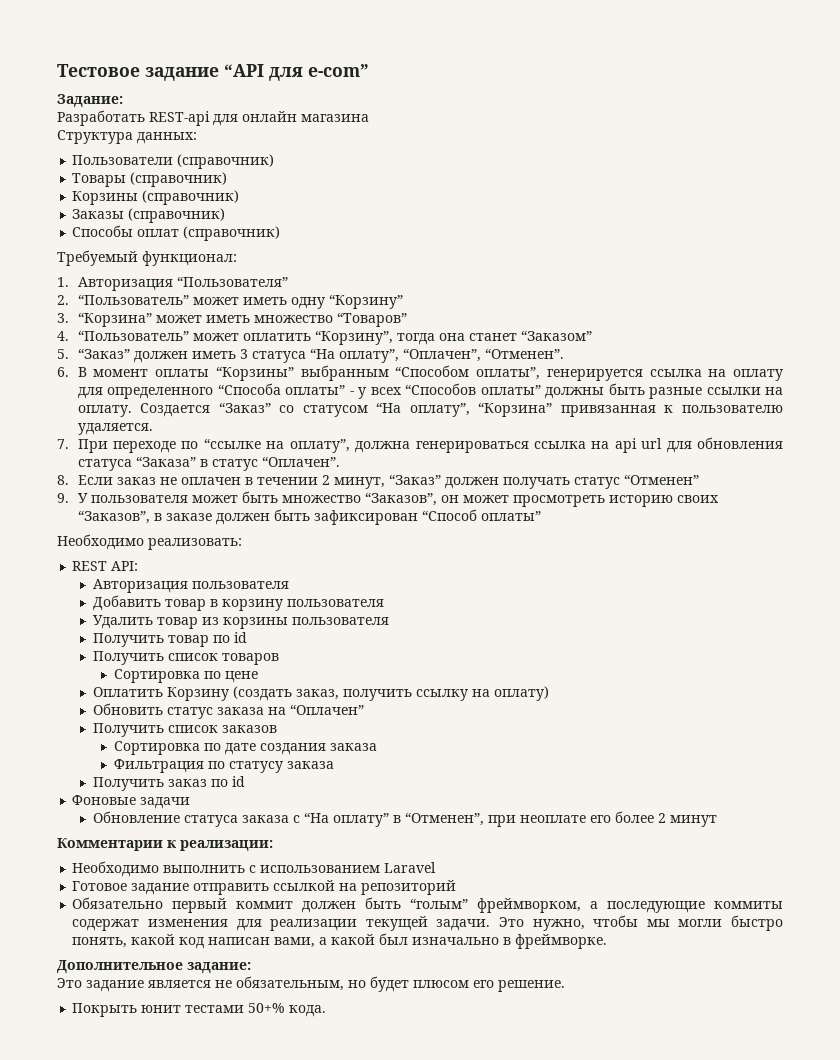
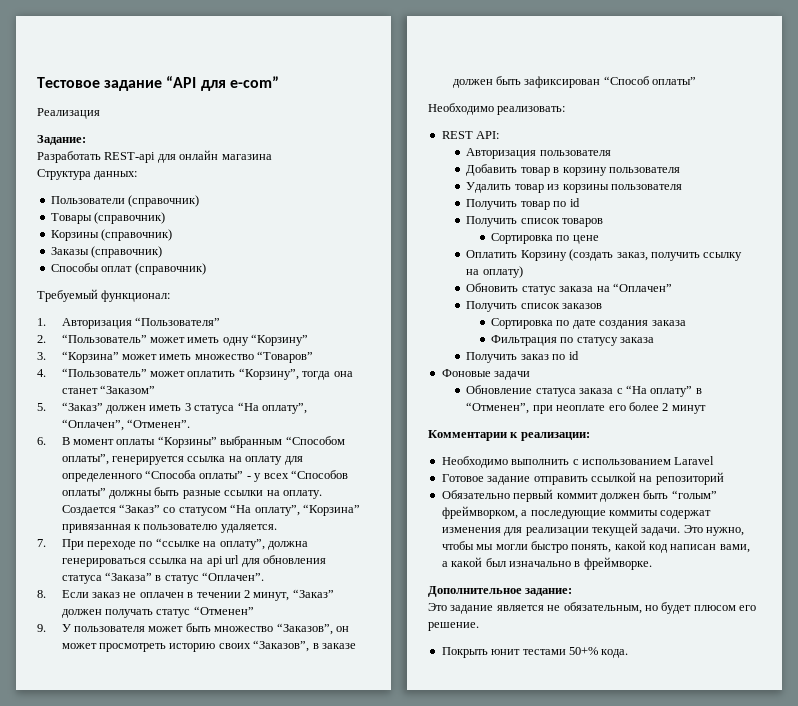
(369, 70) none -> [37,108,100,119] // Реализация

